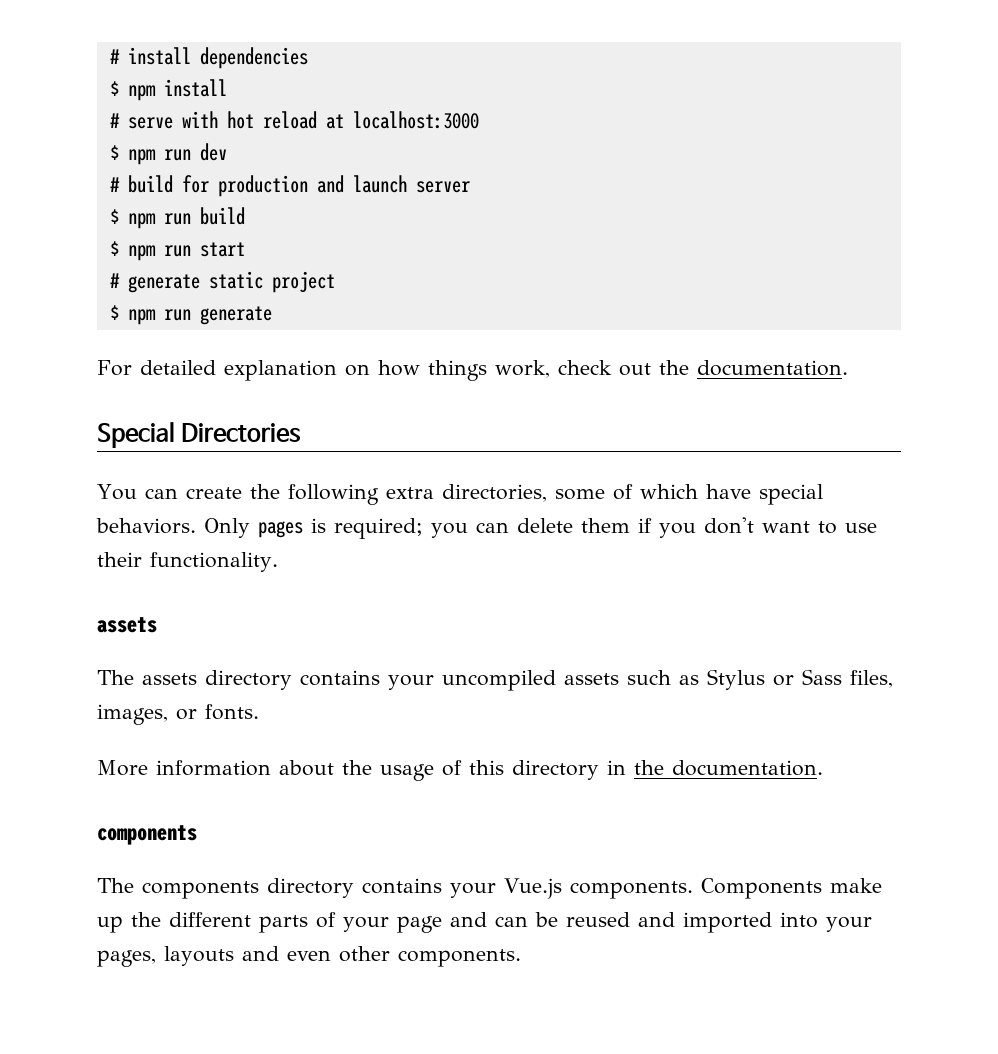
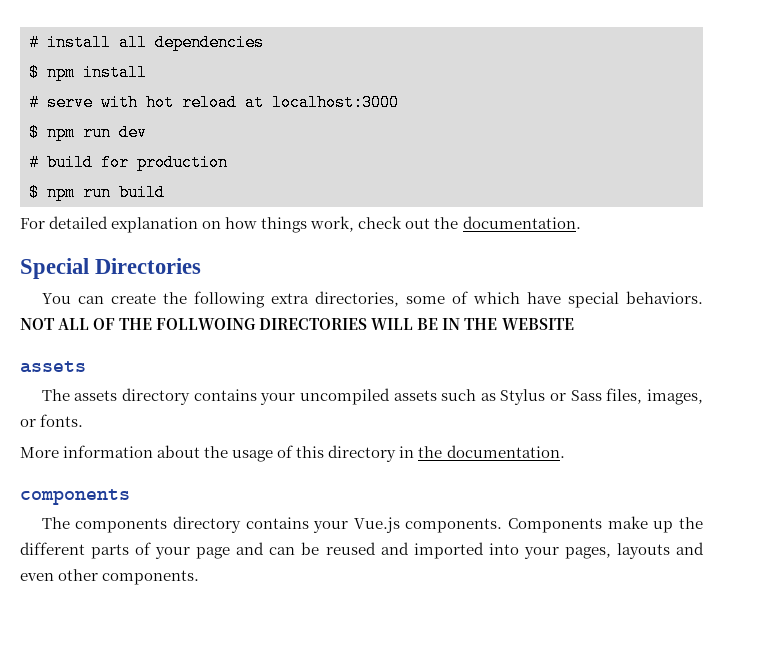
(191, 56) none -> [119,34,147,51] all
[316,175,470,193] and launch server -> (228, 162) none
[109,241,245,261] [109,271,335,293] [109,305,272,325] // $ npm run start // # generate static project // $ npm run generate -> (165, 192) none
[204,517,877,539] [97,552,278,572] Only pages is required; you can delete them if you don't want to use their functionality. -> [20,318,574,330] NOT ALL OF THE FOLLWOING DIRECTORIES WILL BE IN THE WEBSITE

